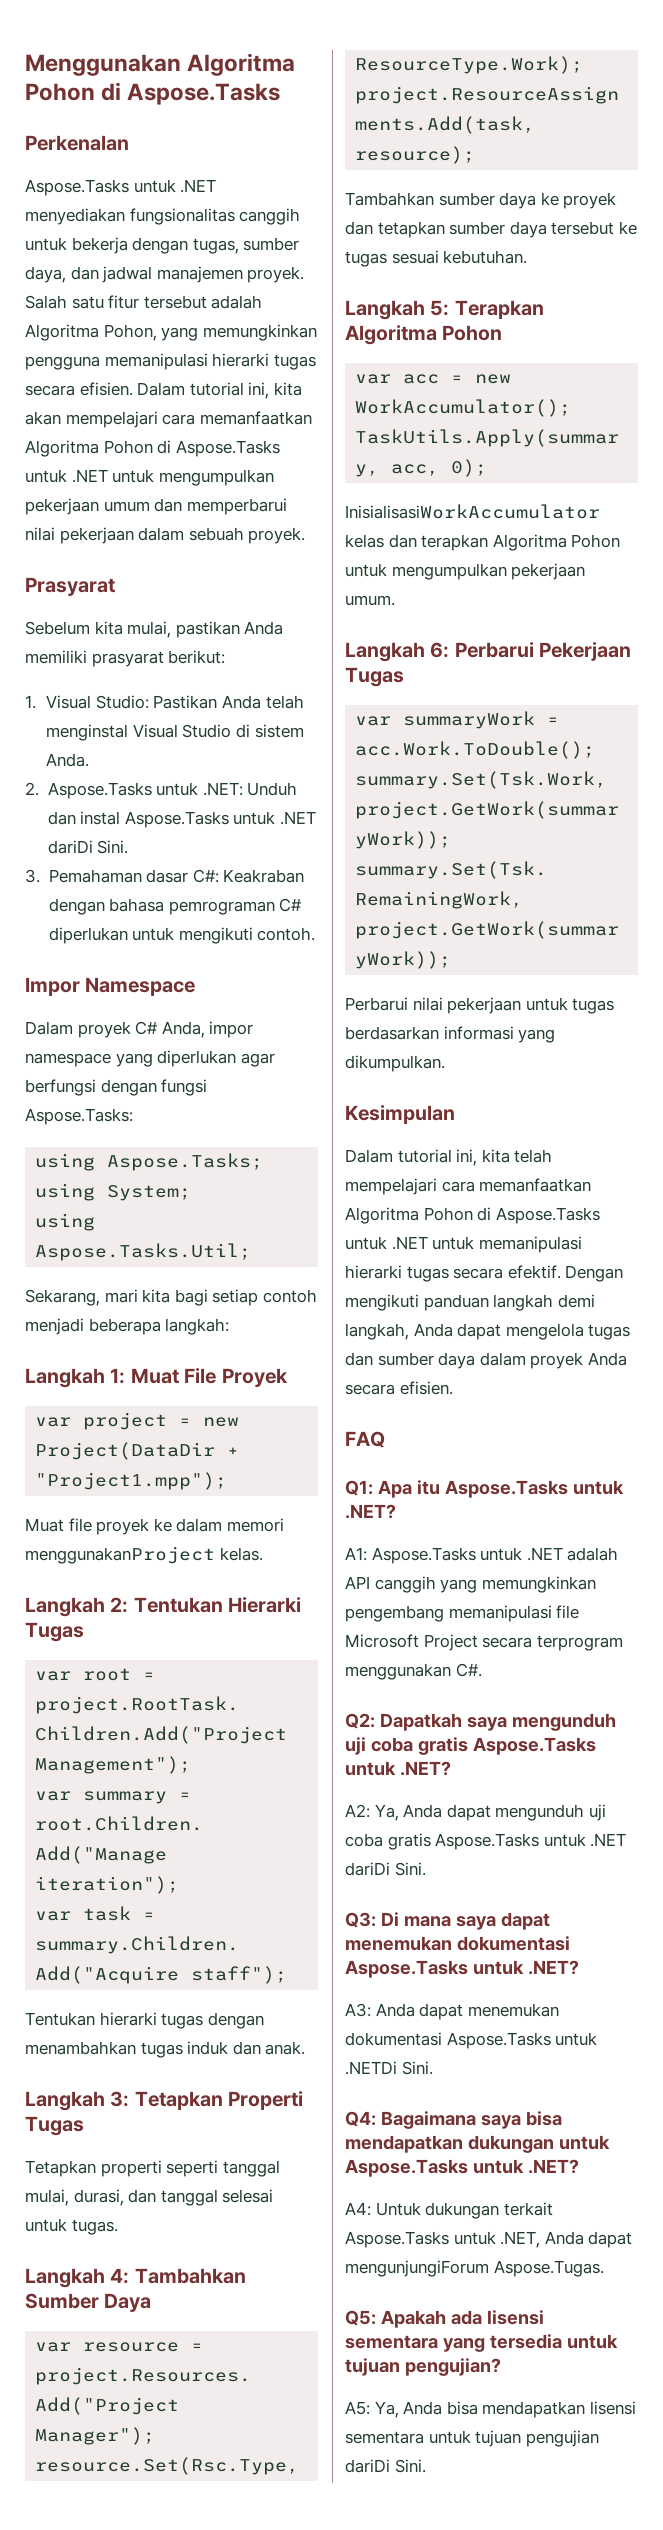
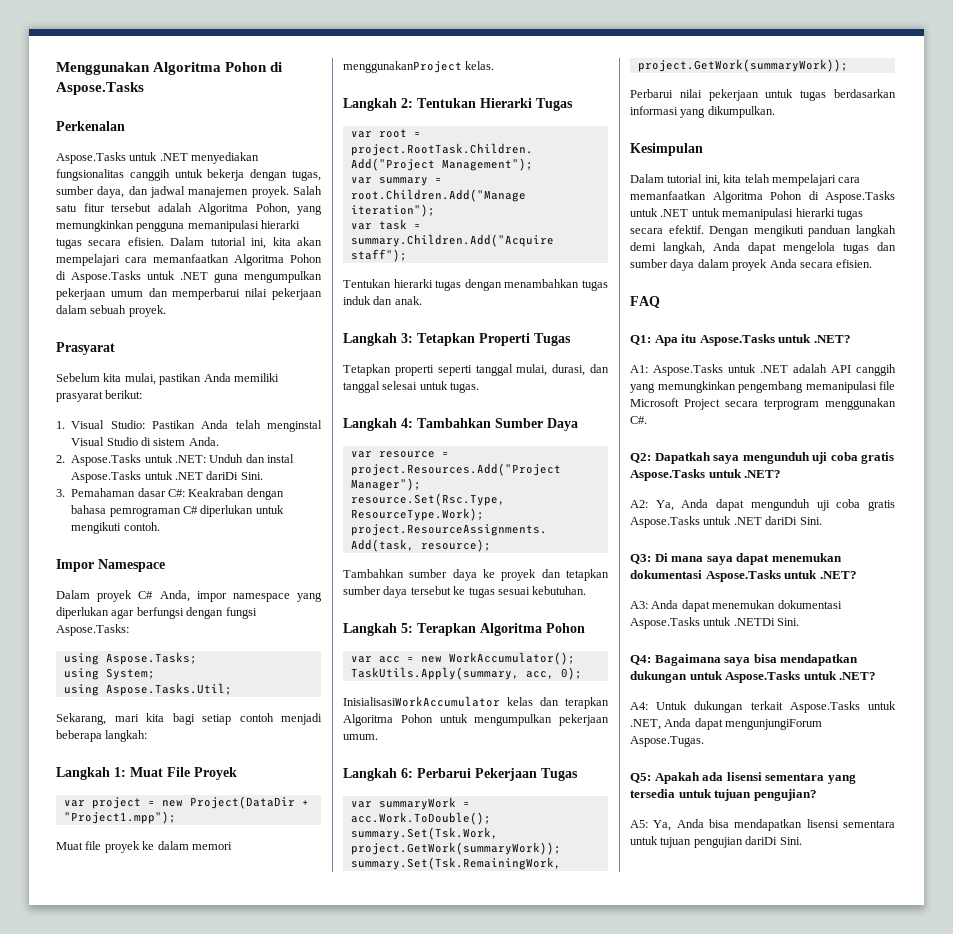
[112,469,155,483] untuk -> [214,273,238,283] guna

